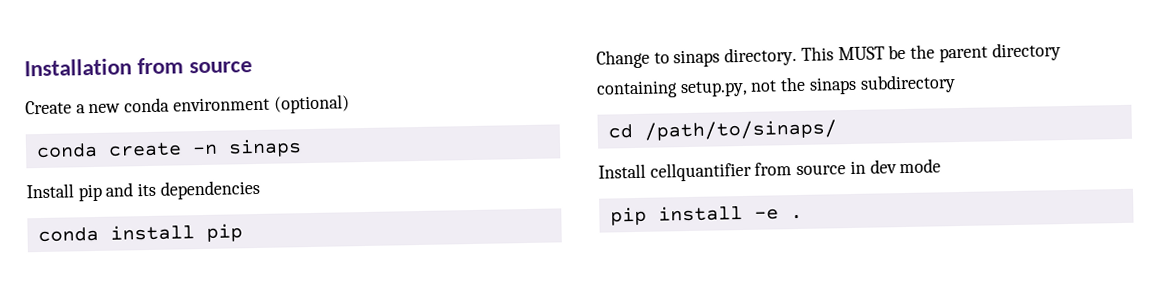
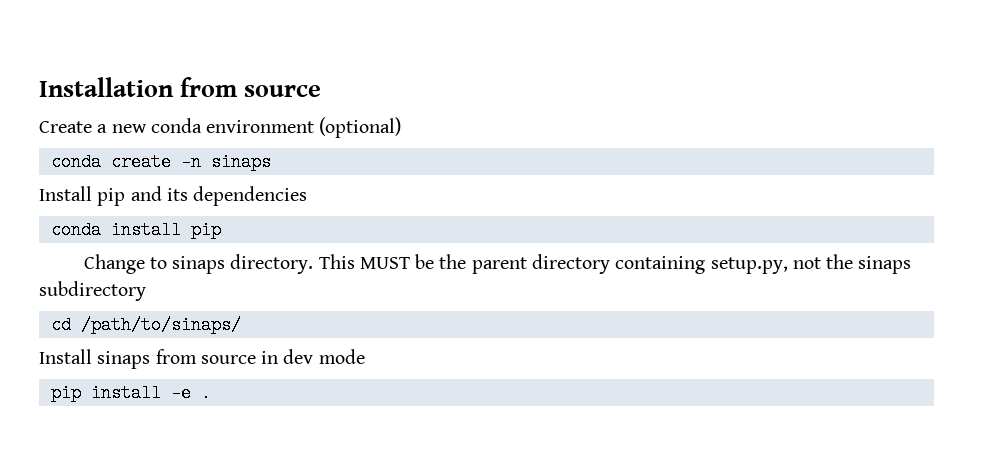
[649,161,752,182] cellquantifier -> [97,351,151,369] sinaps

